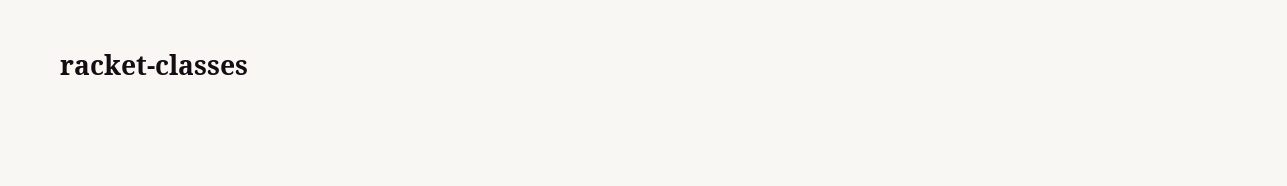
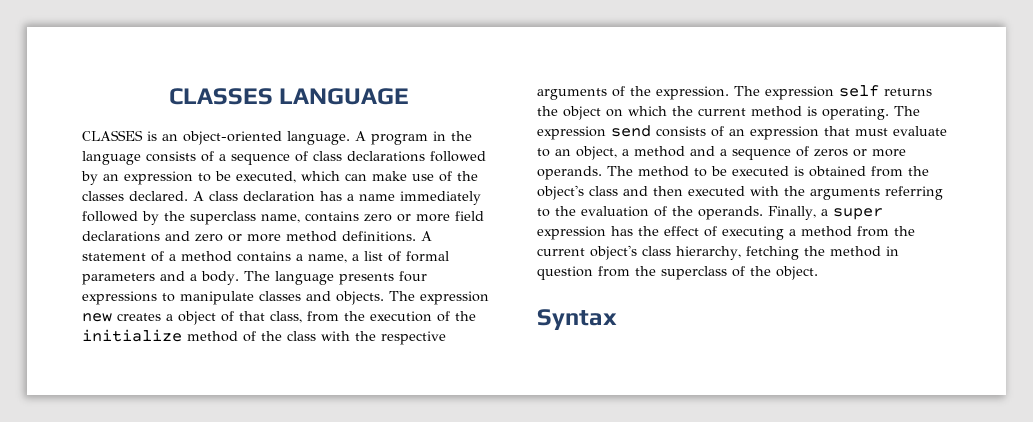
[60,54,248,75] racket-classes -> [168,88,410,105] [82,130,472,145] [82,151,486,165] [81,171,478,185] [82,191,481,205] [82,211,484,225] [82,231,432,242] [82,251,449,263] [82,271,427,285] [82,291,489,305] [82,311,476,325] [82,329,446,345] [537,85,932,100] [537,106,920,120] [537,125,947,140] [537,146,906,160] [537,166,929,180] [537,185,943,200] [537,206,883,220] [537,226,915,240] [537,245,899,260] [537,266,818,280] [537,309,617,330] CLASSES LANGUAGE // CLASSES is an object-oriented language. A program in the language consists of a sequence of class declarations followed by an expression to be executed, which can make use of the classes declared. A class declaration has a name immediately followed by the superclass name, contains zero or more field declarations and zero or more method definitions. A statement of a method contains a name, a list of formal parameters and a body. The language presents four expressions to manipulate classes and objects. The expression new creates a object of that class, from the execution of the initialize method of the class with the respective arguments of the expression. The expression self returns the object on which the current method is operating. The expression send consists of an expression that must evaluate to an object, a method and a sequence of zeros or more operands. The method to be executed is obtained from the object's class and then executed with the arguments referring to the evaluation of the operands. Finally, a super expression has the effect of executing a method from the current object's class hierarchy, fetching the method in question from the superclass of the object. // Syntax

